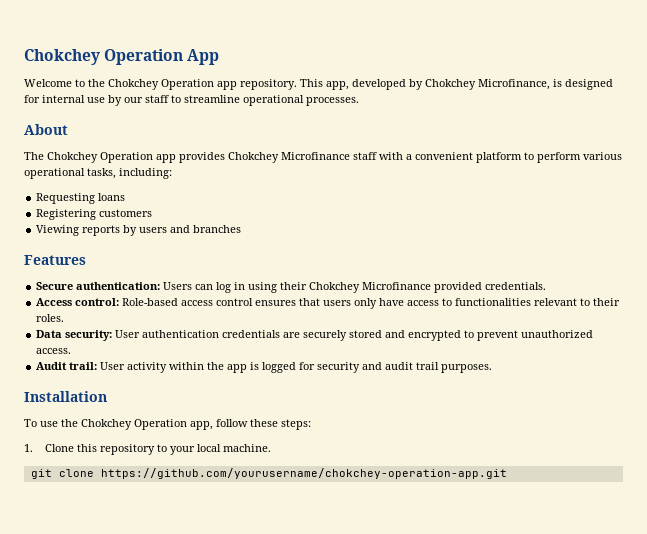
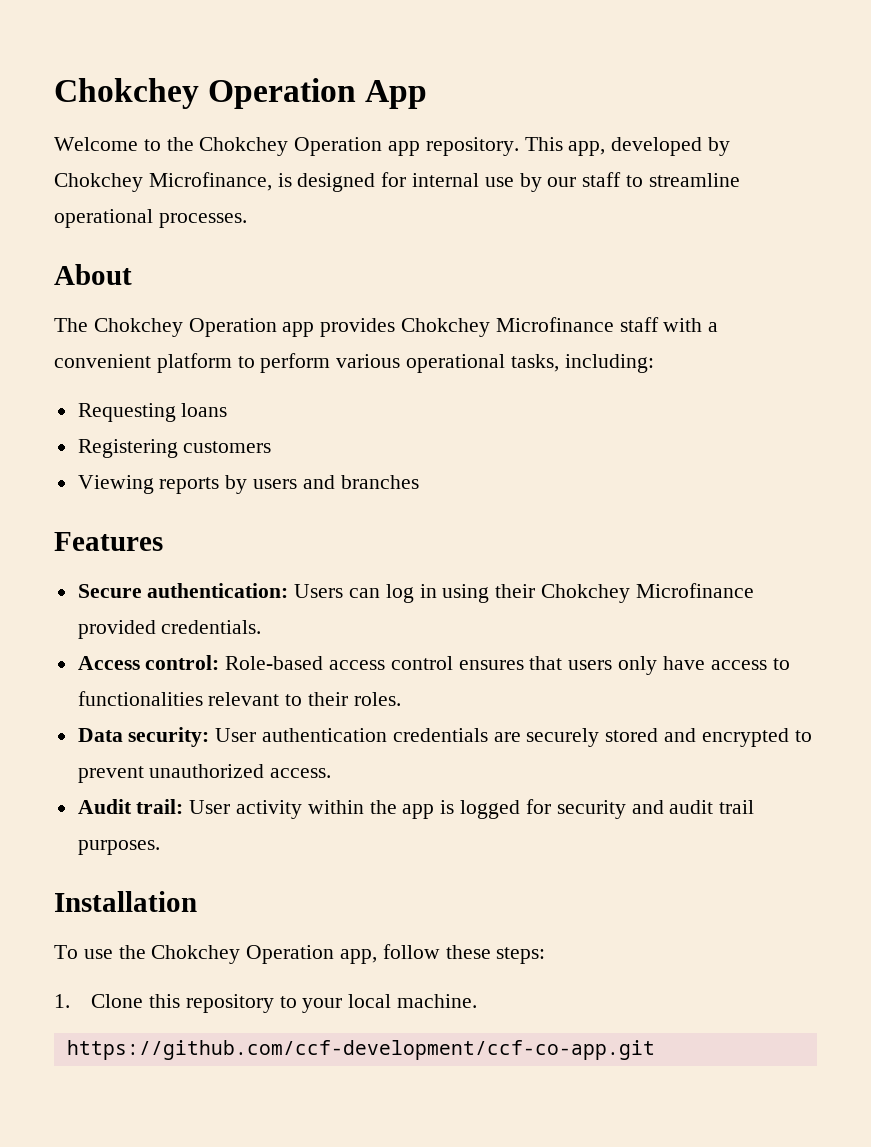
[30,468,507,479] git clone https://github.com/yourusername/chokchey-operation-app.git -> [66,1040,655,1060] https://github.com/ccf-development/ccf-co-app.git

